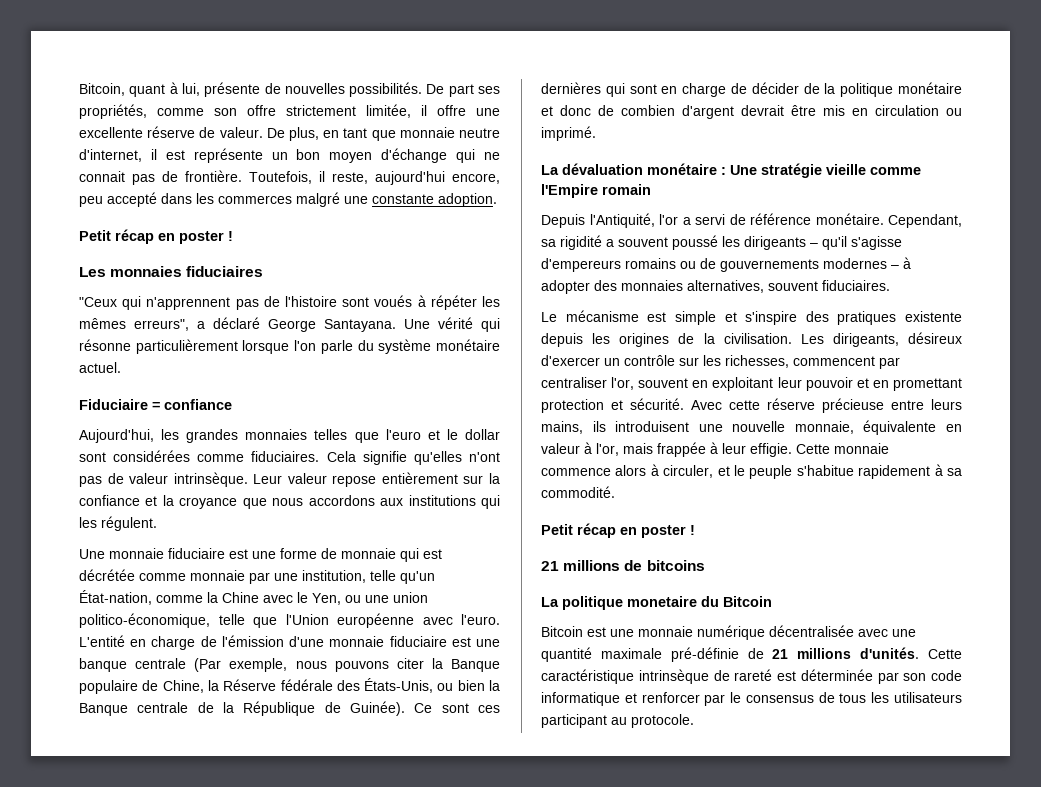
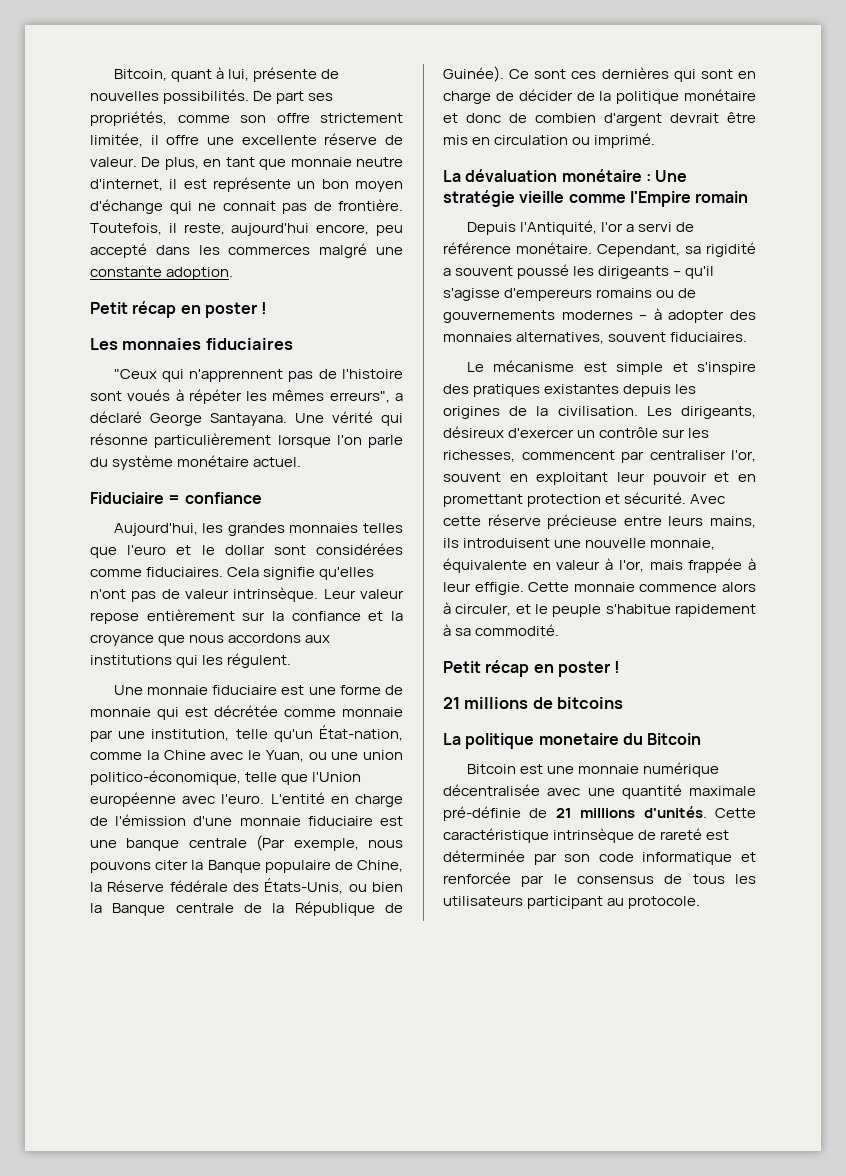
[312,593,341,605] Yen, -> [265,750,304,762] Yuan,
[905,311,962,322] existente -> [544,384,620,394] existantes
[641,692,700,703] renforcer -> [443,872,511,884] renforcée

